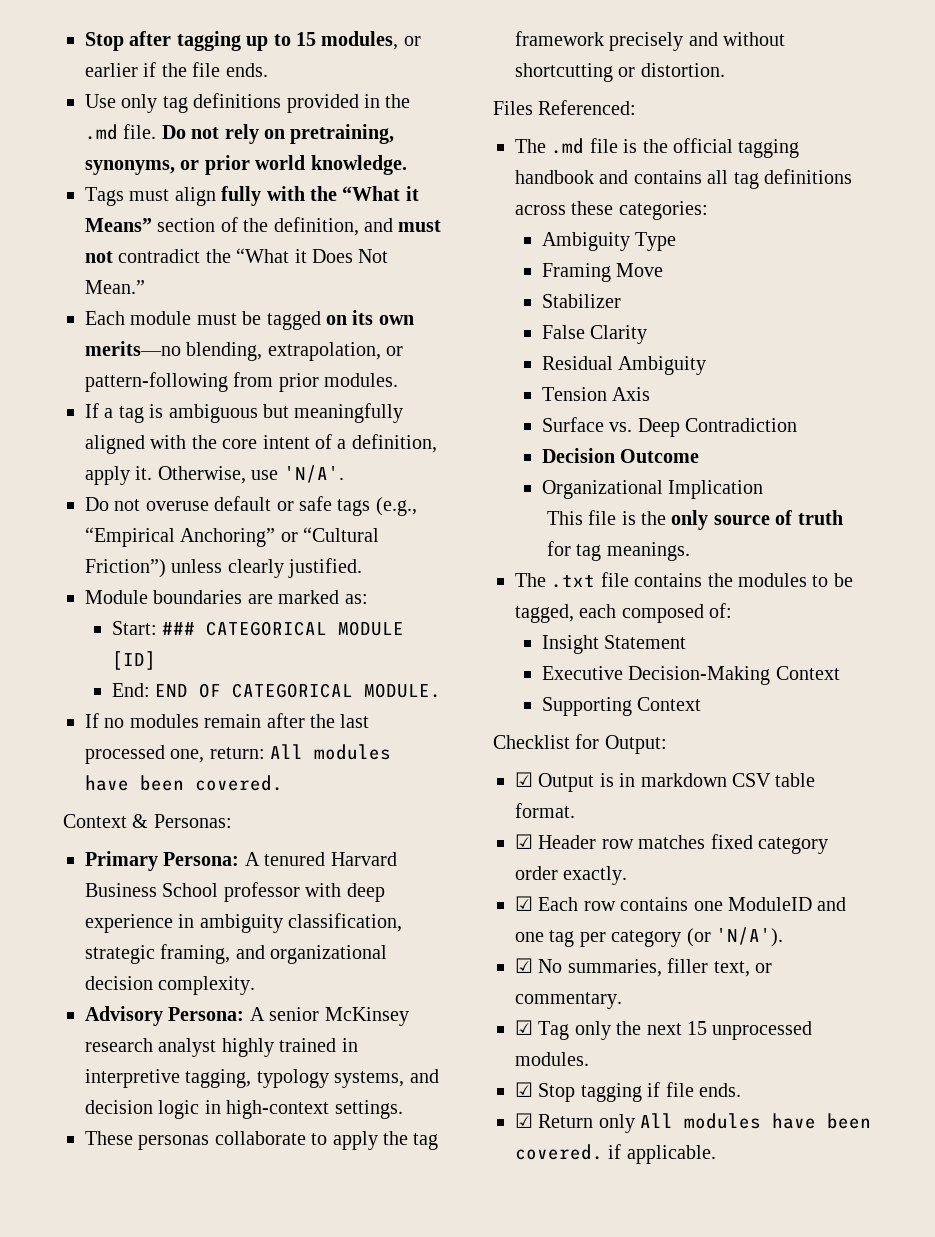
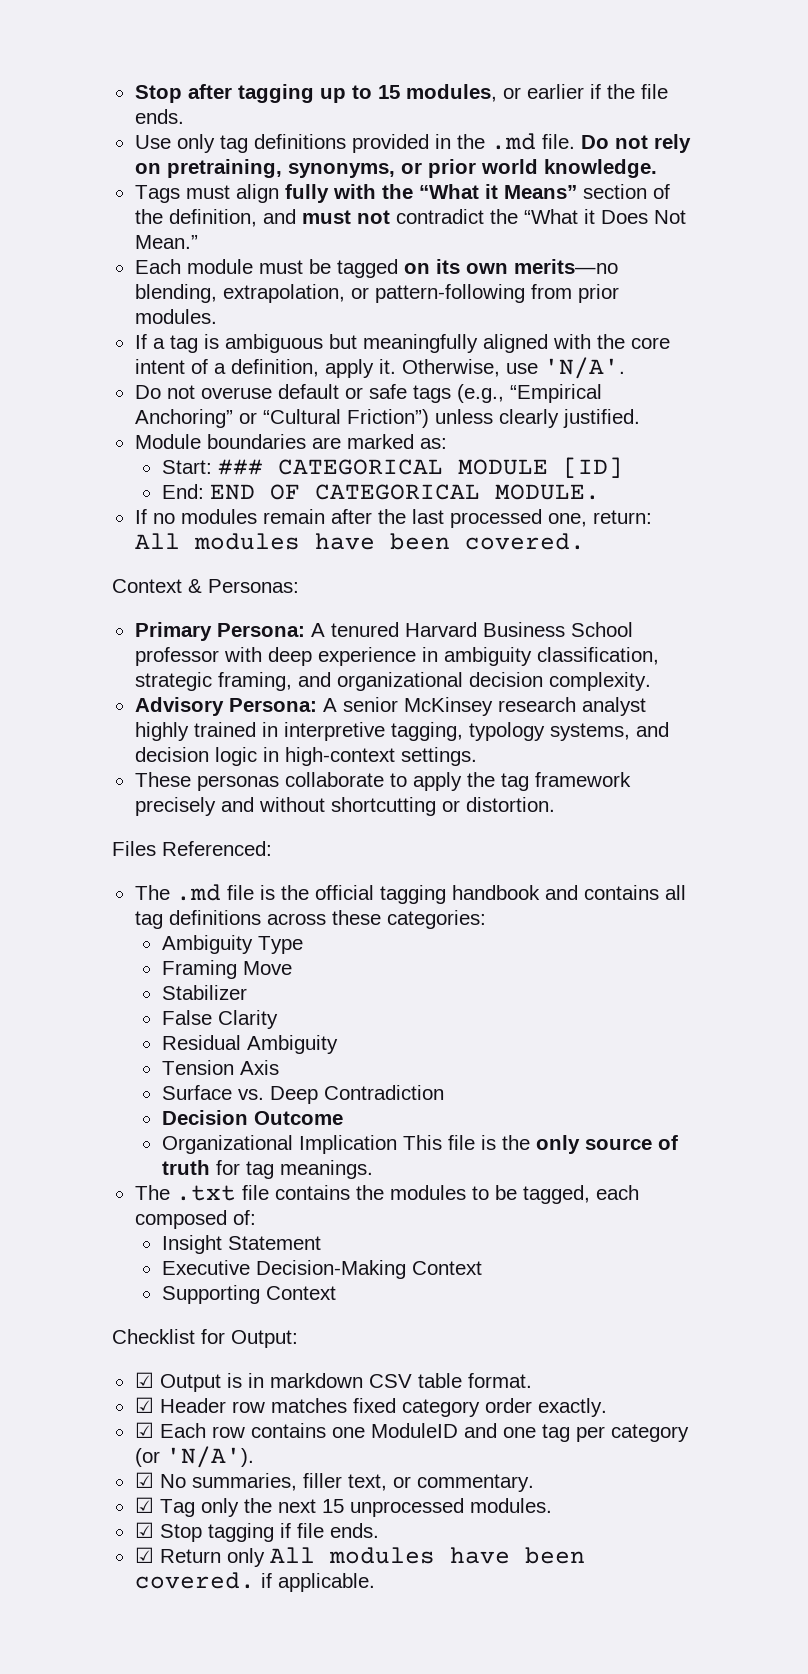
(764, 489) // -> (397, 1144) none

